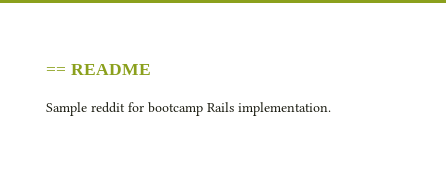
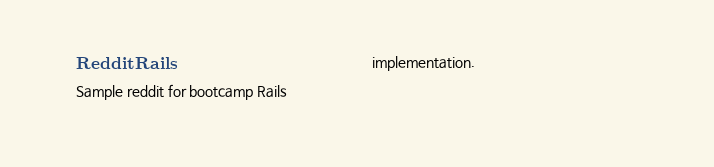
[46,64,151,75] == README -> [76,57,178,69] RedditRails

